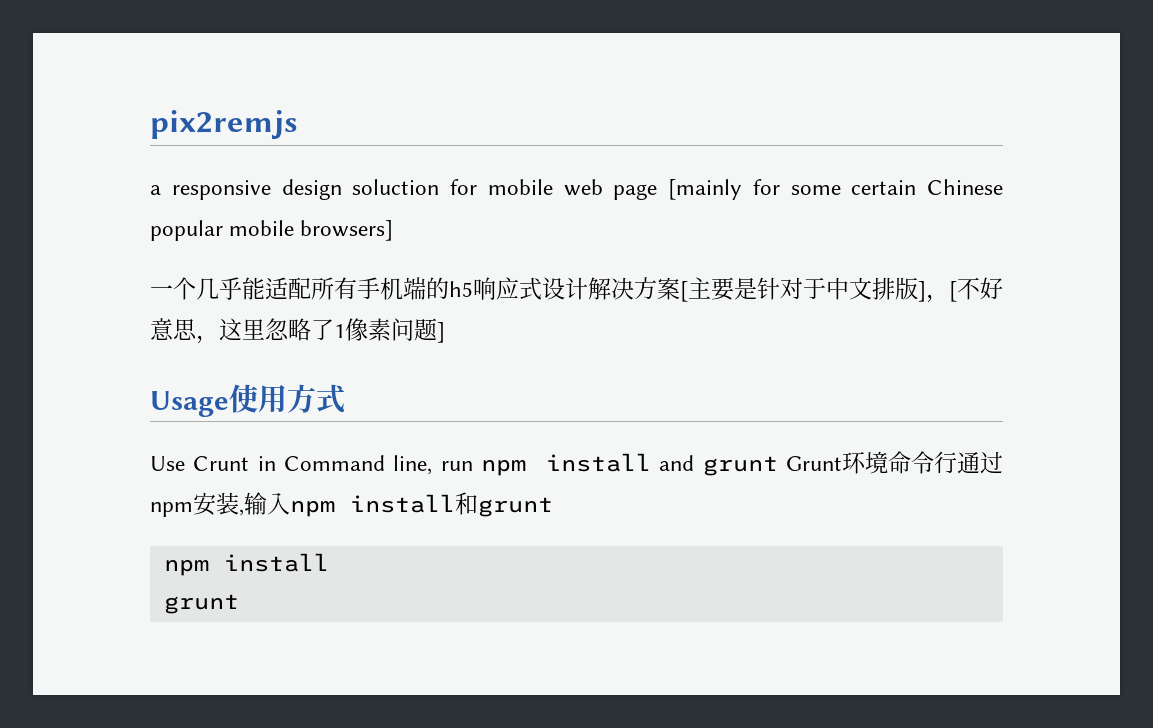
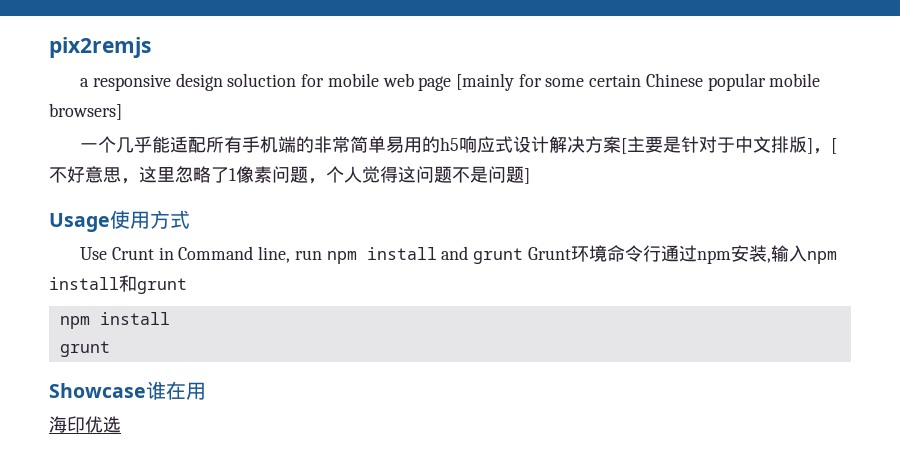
(449, 288) none -> [314,136,441,153] 非常简单易用的
(437, 329) none -> [308,166,524,184] ，个人觉得这问题不是问题
(239, 604) none -> [49,381,206,400] [49,416,121,433] // Showcase谁在用 // 海印优选

